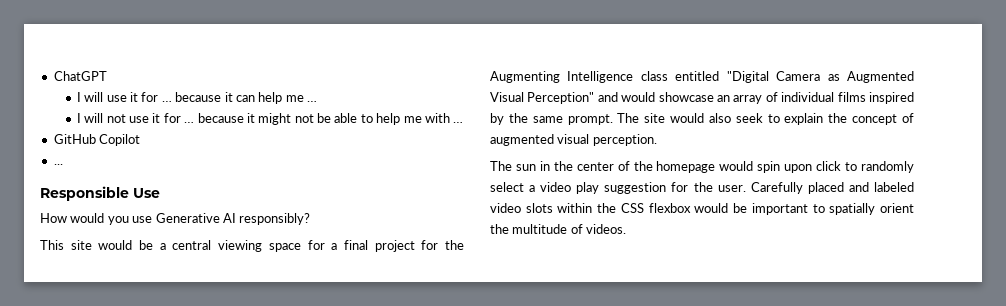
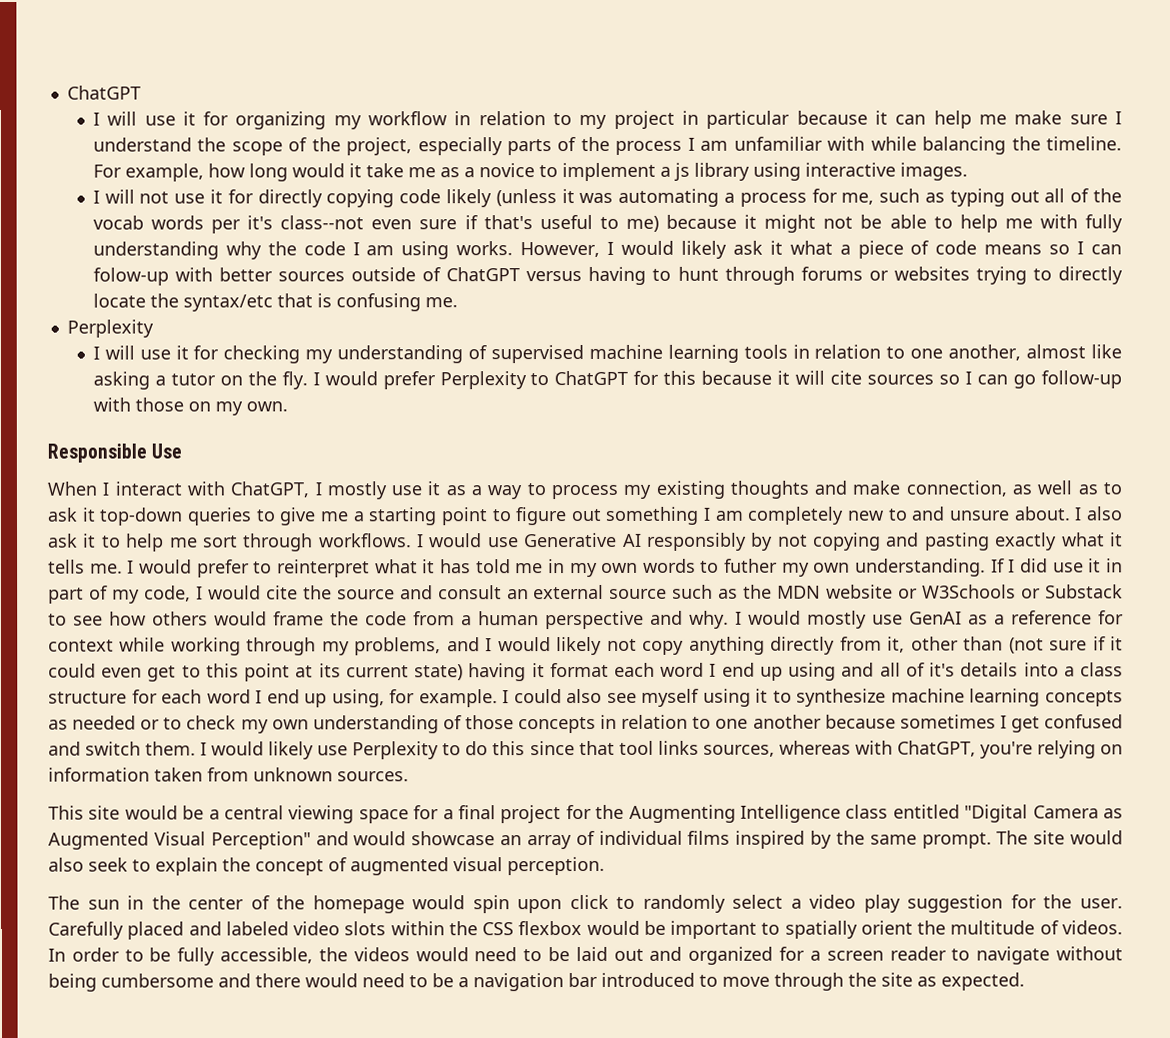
[161,101,172,102] … -> [235,110,791,130] organizing my workflow in relation to my project in particular
[307,101,318,102] … -> [1014,110,1123,125] [92,136,1122,156] [92,162,968,182] make sure I understand the scope of the project, especially parts of the process I am unfamiliar with while balancing the timeline. For example, how long would it take me as a novice to implement a js library using interactive images.
[184,122,195,123] … -> [257,188,1123,208] [92,214,659,234] directly copying code likely (unless it was automating a process for me, such as typing out all of the vocab words per it's class--not even sure if that's useful to me)
[453,122,464,123] [53,134,141,146] [53,164,63,165] [40,186,160,201] [40,213,311,225] … // GitHub Copilot // ... // Responsible Use // How would you use Generative AI responsibly? -> [1085,214,1124,233] [92,240,1122,260] [92,266,1123,286] [92,293,458,312] [66,319,154,338] [92,344,1122,364] [92,370,1122,390] [92,397,288,416] [47,443,183,463] [47,480,1123,500] [47,506,1124,526] [48,532,1124,552] [48,558,1124,578] [48,584,1124,604] [48,610,1124,630] [48,636,1123,656] [48,662,1124,682] [48,688,1123,708] [48,714,1124,734] [48,740,1123,760] [48,767,409,782] fully understanding why the code I am using works. However, I would likely ask it what a piece of code means so I can folow-up with better sources outside of ChatGPT versus having to hunt through forums or websites trying to directly locate the syntax/etc that is confusing me. // Perplexity // I will use it for checking my understanding of supervised machine learning tools in relation to one another, almost like asking a tutor on the fly. I would prefer Perplexity to ChatGPT for this because it will cite sources so I can go follow-up with those on my own. // Responsible Use // When I interact with ChatGPT, I mostly use it as a way to process my existing thoughts and make connection, as well as to ask it top-down queries to give me a starting point to figure out something I am completely new to and unsure about. I also ask it to help me sort through workflows. I would use Generative AI responsibly by not copying and pasting exactly what it tells me. I would prefer to reinterpret what it has told me in my own words to futher my own understanding. If I did use it in part of my code, I would cite the source and consult an external source such as the MDN website or W3Schools or Substack to see how others would frame the code from a human perspective and why. I would mostly use GenAI as a reference for context while working through my problems, and I would likely not copy anything directly from it, other than (not sure if it could even get to this point at its current state) having it format each word I end up using and all of it's details into a class structure for each word I end up using, for example. I could also see myself using it to synthesize machine learning concepts as needed or to check my own understanding of those concepts in relation to one another because sometimes I get confused and switch them. I would likely use Perplexity to do this since that tool links sources, whereas with ChatGPT, you're relying on information taken from unknown sources.
(627, 229) none -> [48,946,1124,966] [48,972,1025,992] In order to be fully accessible, the videos would need to be laid out and organized for a screen reader to navigate without being cumbersome and there would need to be a navigation bar introduced to move through the site as expected.

